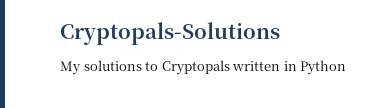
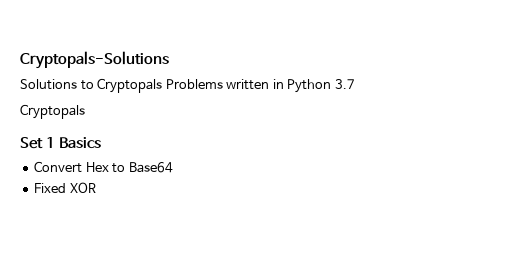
[60,60,142,75] My solutions -> [20,79,77,90] Solutions
(230, 67) none -> [165,79,223,89] Problems
(347, 67) none -> [334,79,355,89] [20,104,85,119] [20,137,101,149] [34,161,173,173] [34,182,96,193] 3.7 // Cryptopals // Set 1 Basics // Convert Hex to Base64 // Fixed XOR

